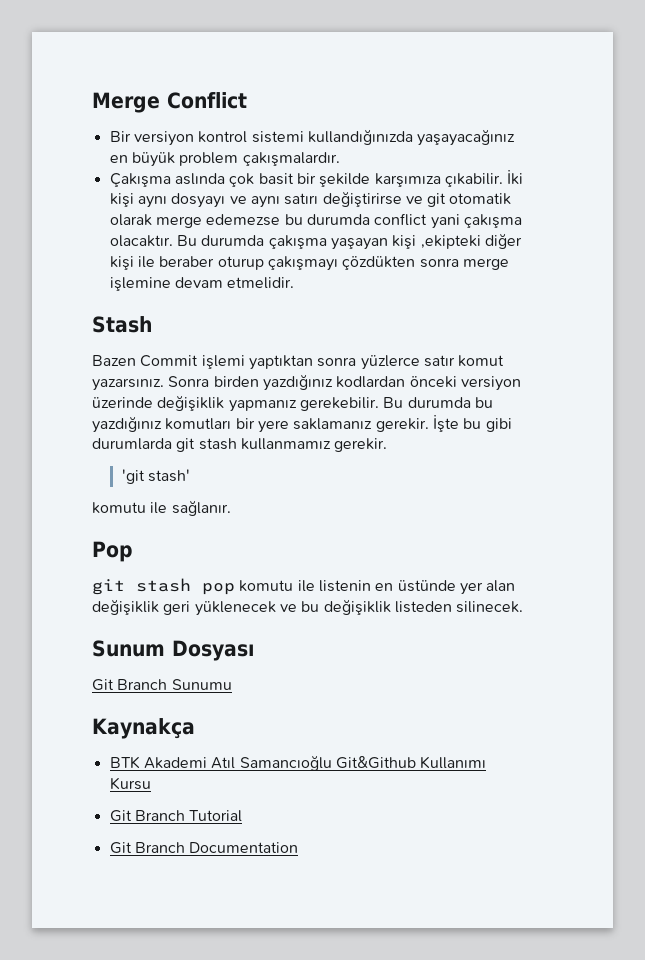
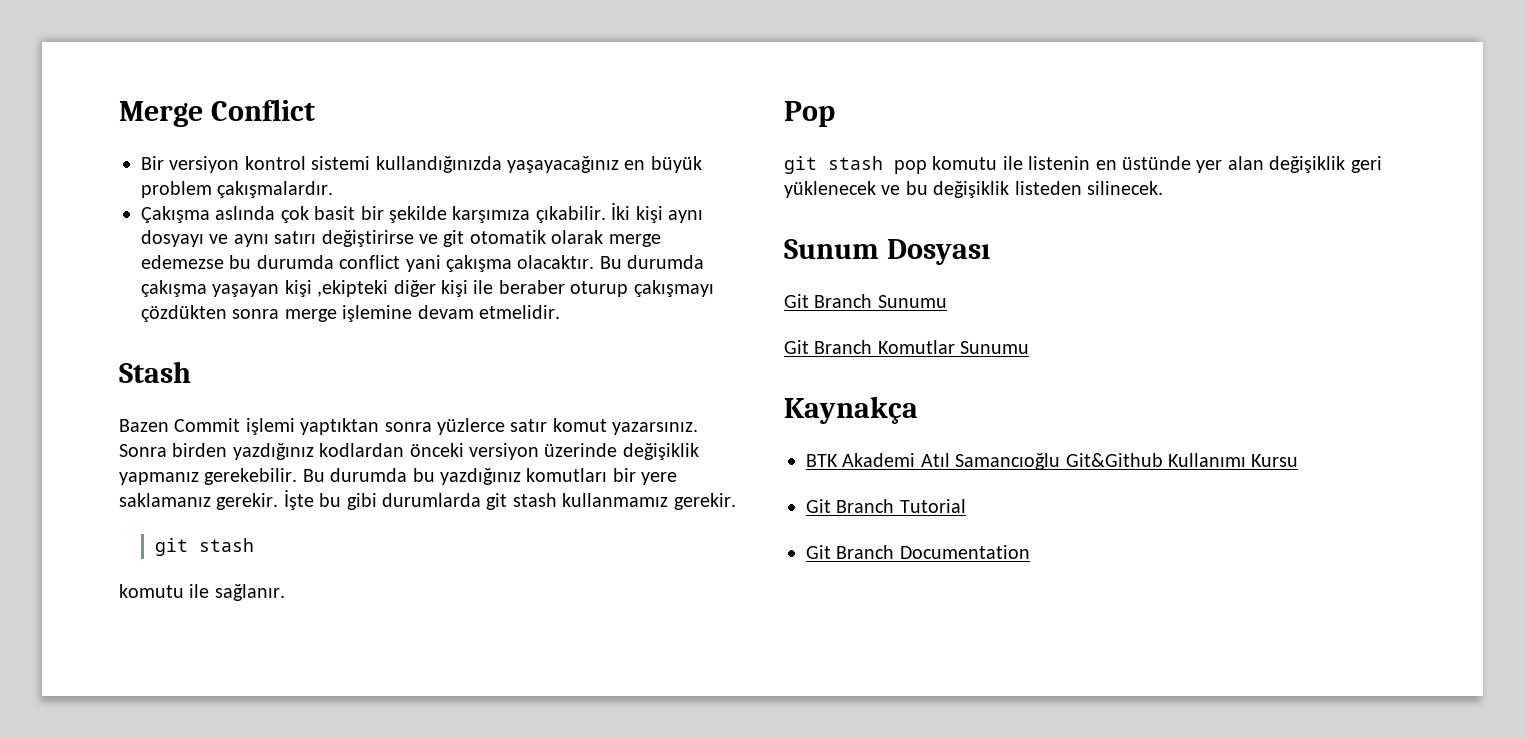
[121,469,191,484] 'git stash' -> [155,538,255,556] git stash
(232, 684) none -> [784,340,1030,354] // Git Branch Komutlar Sunumu

